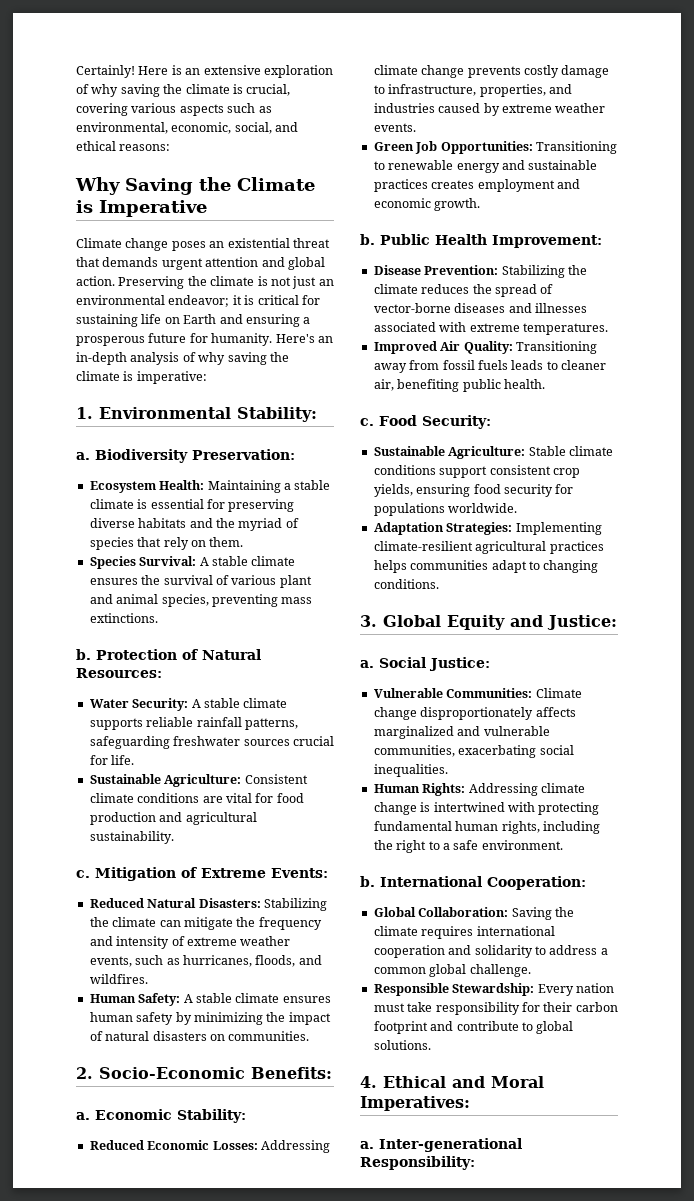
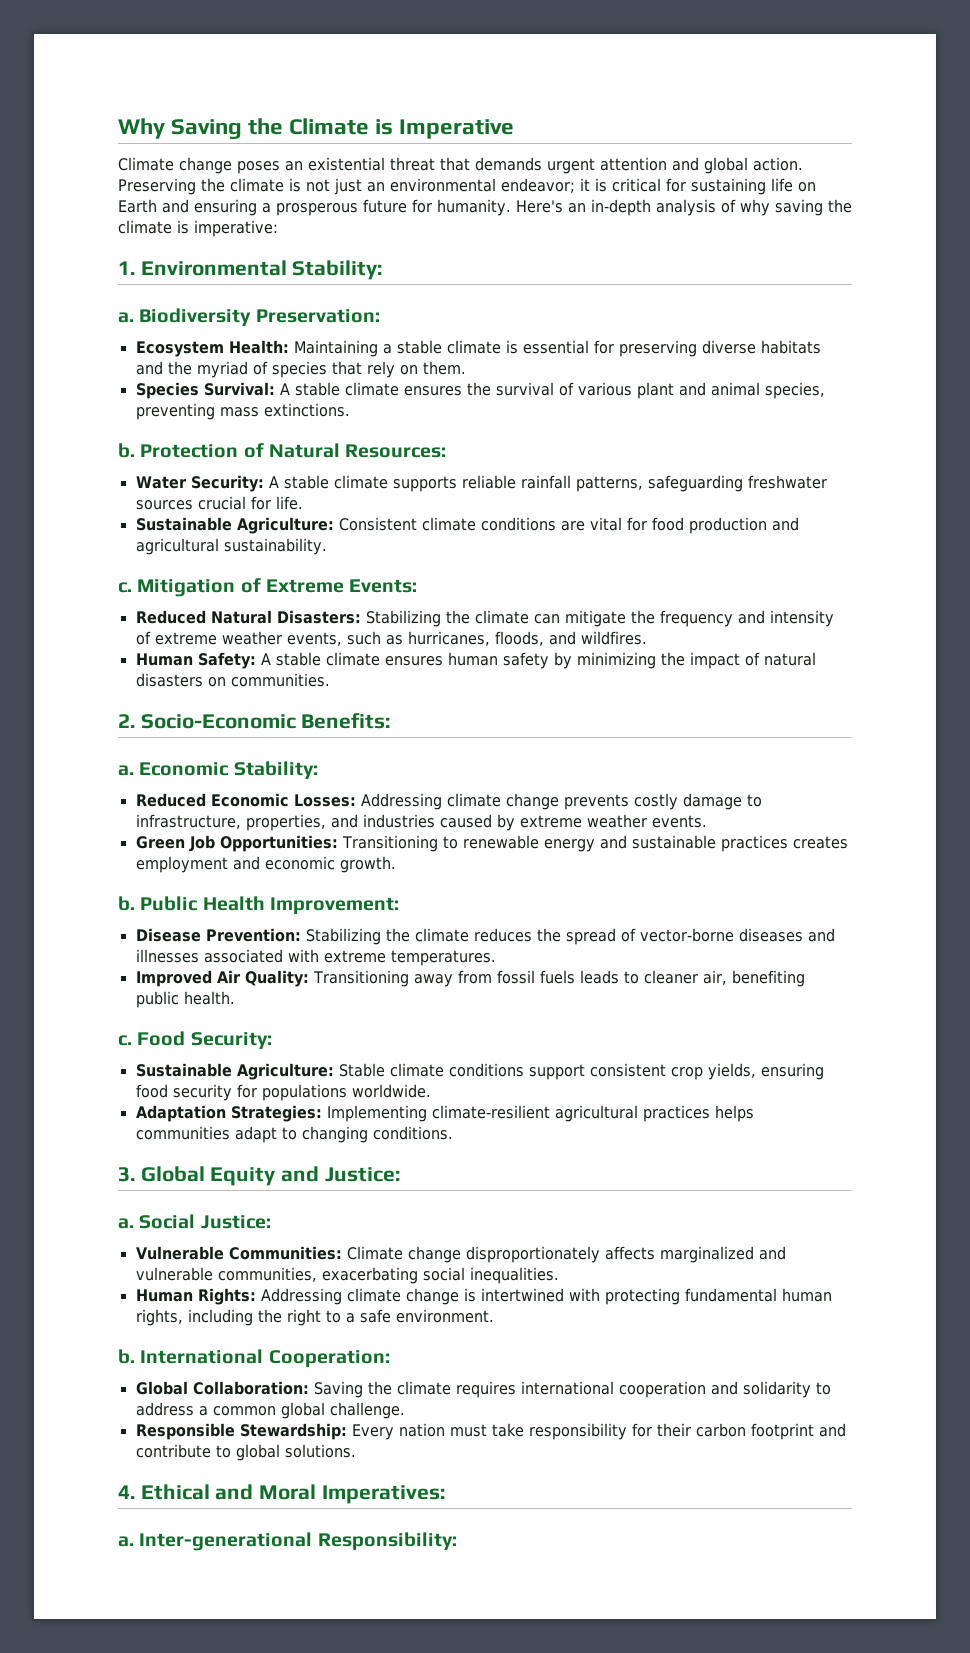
[76,65,333,78] [76,84,291,97] [76,103,272,116] [76,122,299,134] [76,141,171,151] Certainly! Here is an extensive exploration of why saving the climate is crucial, covering various aspects such as environmental, economic, social, and ethical reasons: // -> (118, 128) none

